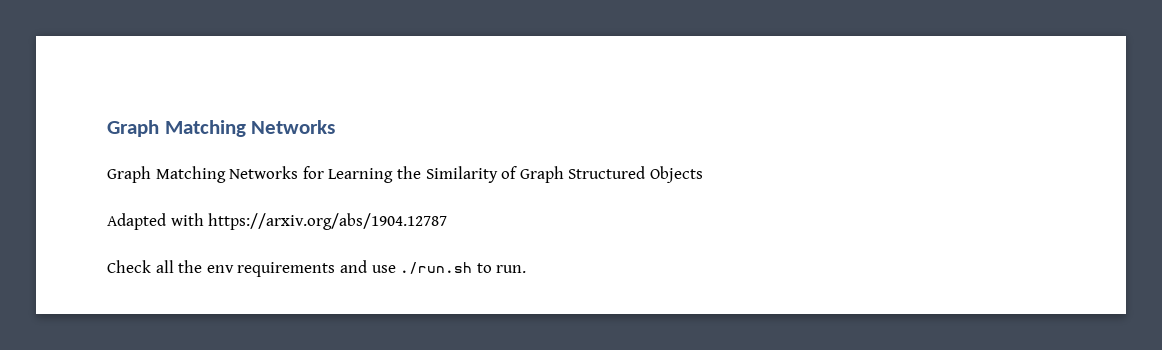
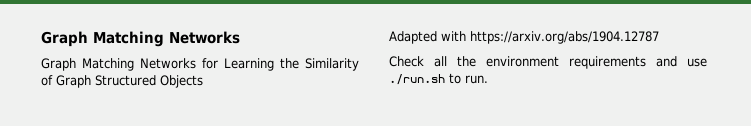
[206,265,234,273] env -> [486,56,559,67] environment

